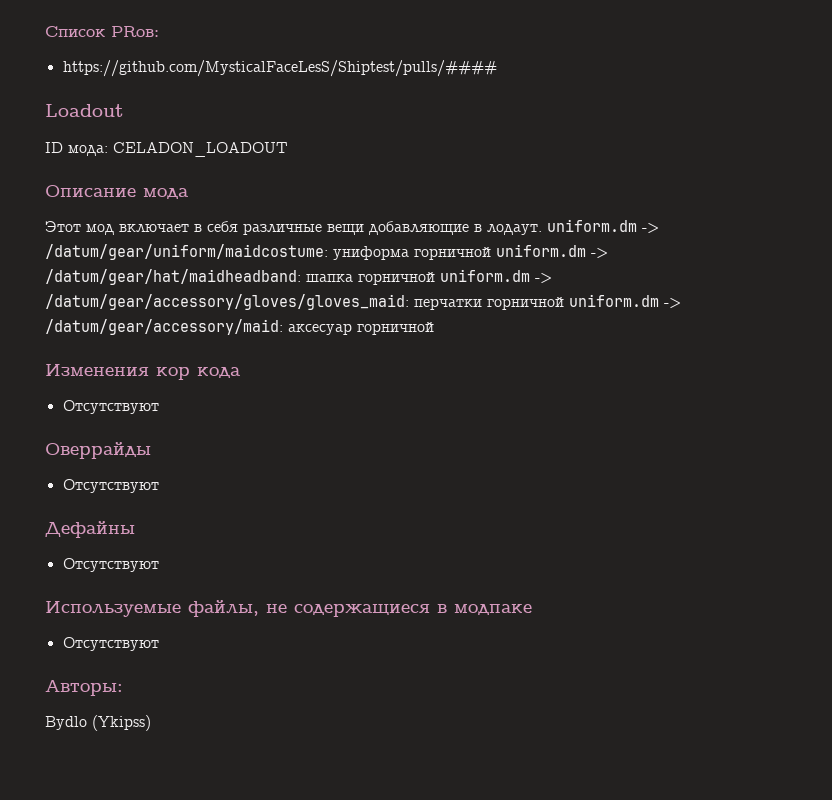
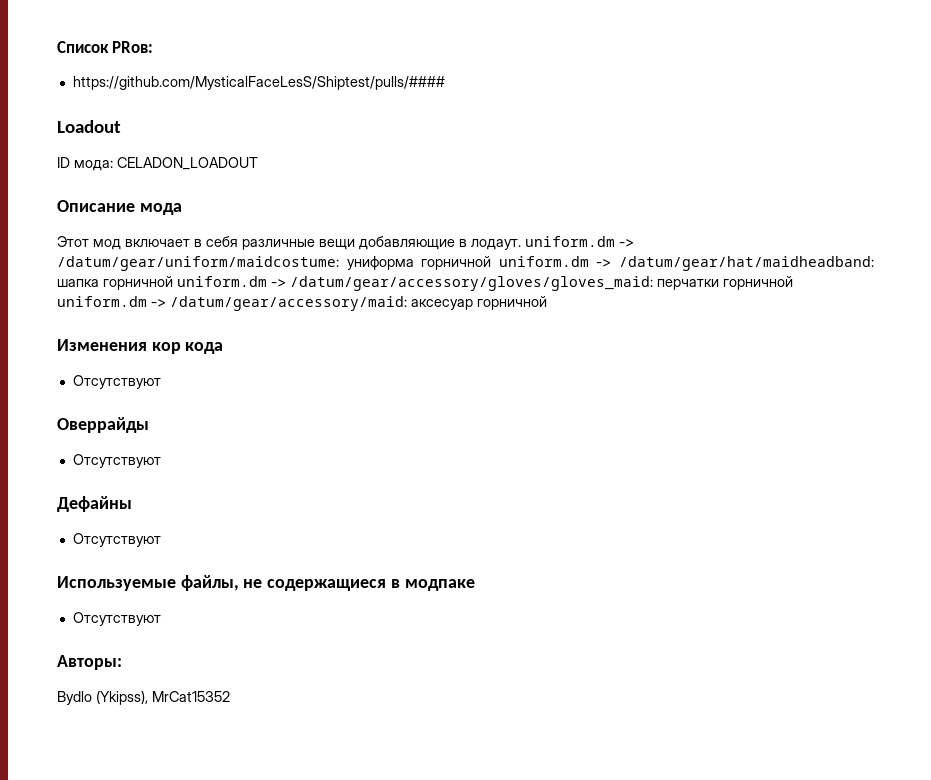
[92,715,151,731] (Ykipss) -> [96,690,230,705] (Ykipss), MrCat15352

